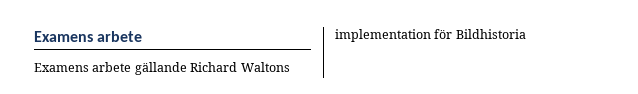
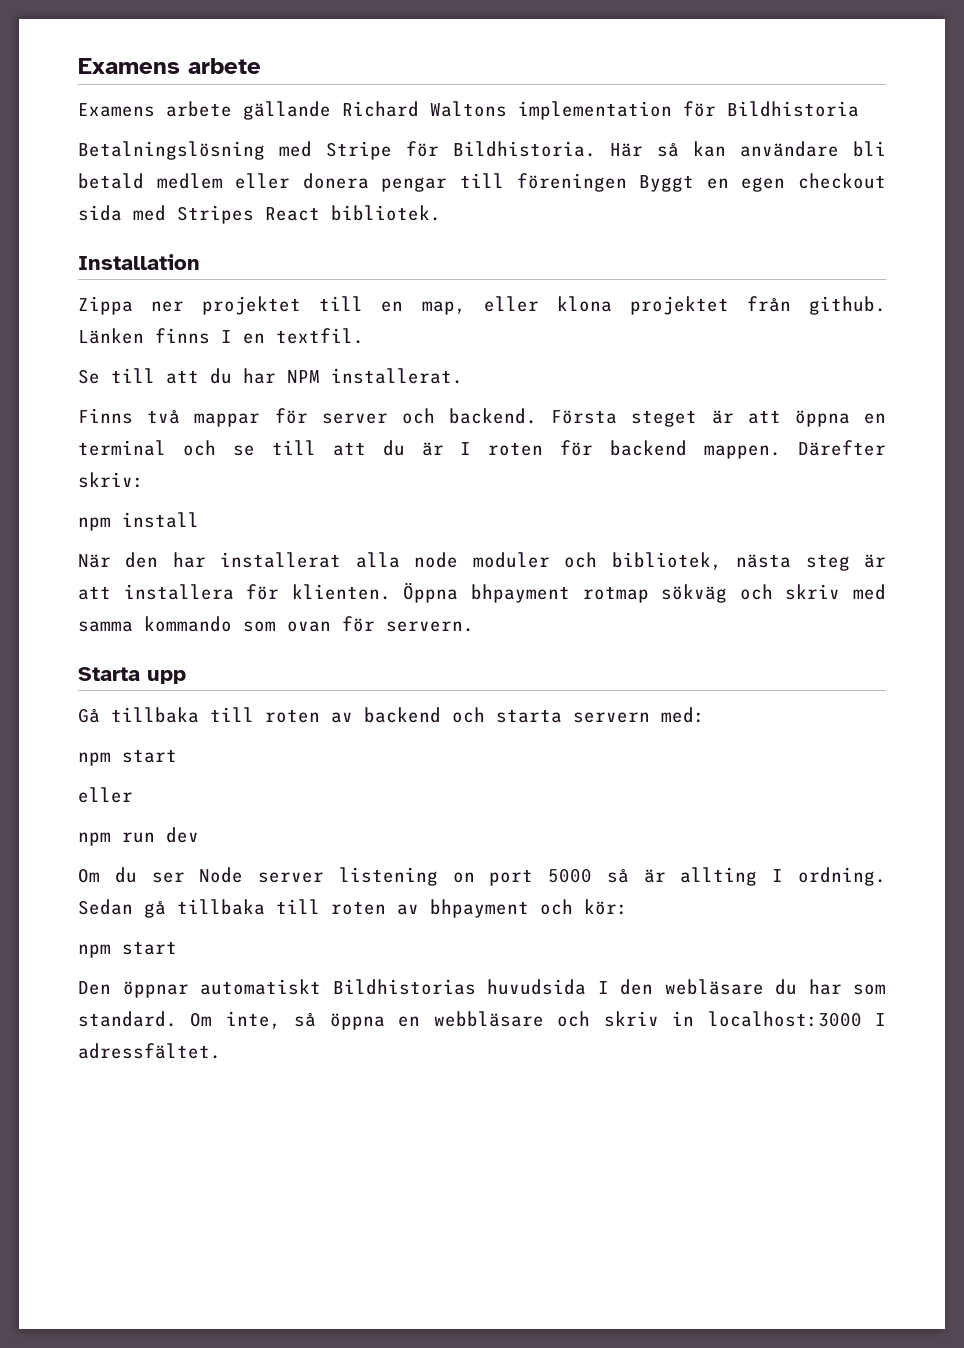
(526, 34) none -> [78,141,886,160] [78,173,887,192] [78,205,441,224] [78,254,200,270] [78,296,887,315] [78,328,364,344] [78,368,463,384] [78,408,886,427] [78,440,886,459] [78,472,144,488] [78,512,199,531] [78,552,887,571] [78,582,887,603] [78,616,474,632] [78,667,186,684] [78,707,705,723] [78,749,177,766] [78,787,133,803] [78,827,199,846] [78,867,886,886] [78,899,628,918] [78,941,177,958] [78,979,886,998] [78,1011,887,1030] [78,1043,221,1059] // Betalningslösning med Stripe för Bildhistoria. Här så kan användare bli betald medlem eller donera pengar till föreningen Byggt en egen checkout sida med Stripes React bibliotek. // Installation // Zippa ner projektet till en map, eller klona projektet från github. Länken finns I en textfil. // Se till att du har NPM installerat. // Finns två mappar för server och backend. Första steget är att öppna en terminal och se till att du är I roten för backend mappen. Därefter skriv: // npm install // När den har installerat alla node moduler och bibliotek, nästa steg är att installera för klienten. Öppna bhpayment rotmap sökväg och skriv med samma kommando som ovan för servern. // Starta upp // Gå tillbaka till roten av backend och starta servern med: // npm start // eller // npm run dev // Om du ser Node server listening on port 5000 så är allting I ordning. Sedan gå tillbaka till roten av bhpayment och kör: // npm start // Den öppnar automatiskt Bildhistorias huvudsida I den webläsare du har som standard. Om inte, så öppna en webbläsare och skriv in localhost:3000 I adressfältet.

